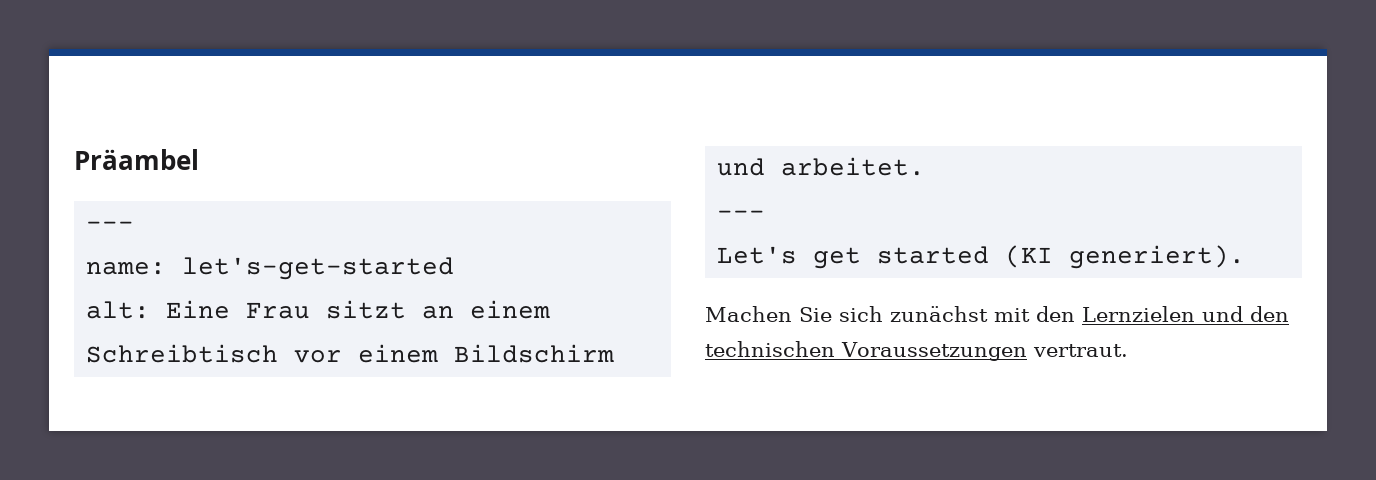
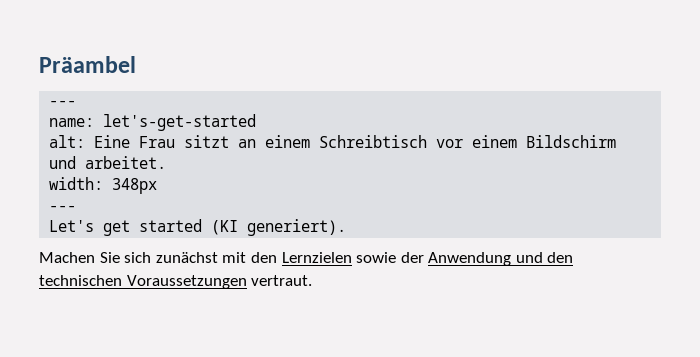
(926, 166) none -> [49,177,158,194] // width: 348px
(1195, 314) none -> [356,252,512,266] sowie der Anwendung

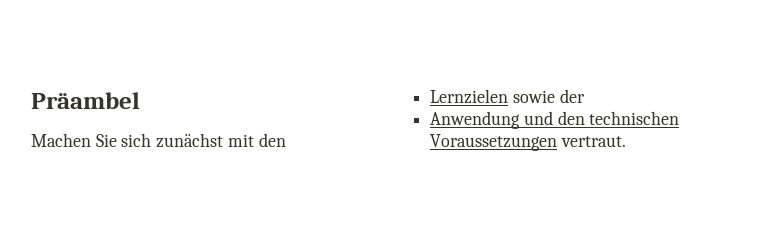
[49,101,77,106] [49,114,257,131] [49,135,617,148] [49,156,167,169] [49,177,158,194] [49,206,77,211] [49,219,347,236] // --- // name: let's-get-started // alt: Eine Frau sitzt an einem Schreibtisch vor einem Bildschirm und arbeitet. // width: 348px // --- // Let's get started (KI generiert). -> (140, 100) none
(277, 257) none -> (286, 140) //
(424, 257) none -> (585, 96) //

